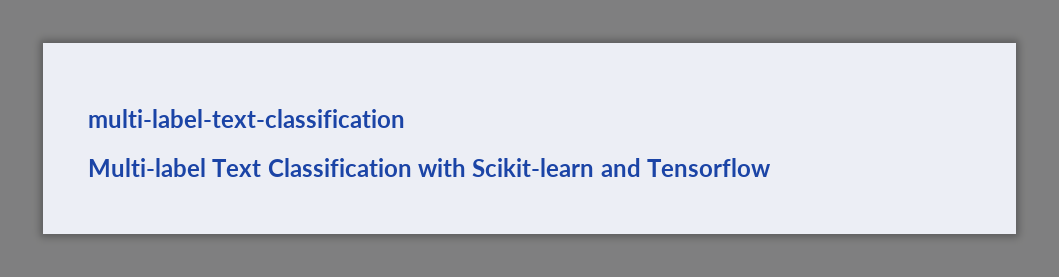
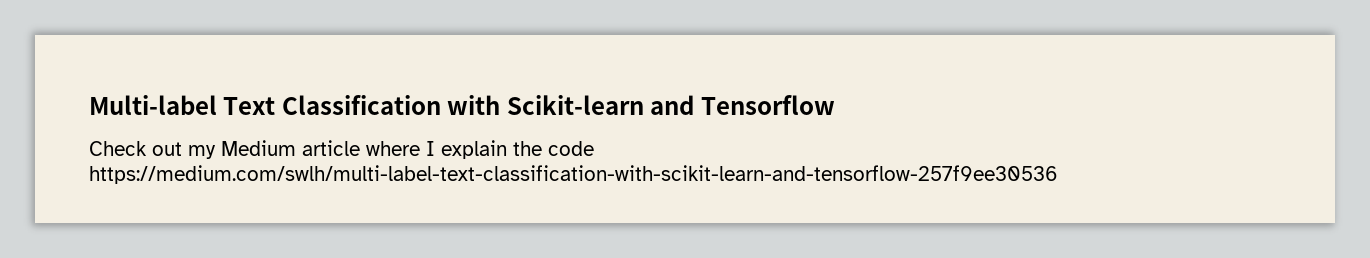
[88,109,405,128] multi-label-text-classification // -> (89, 105) none
(772, 167) none -> [89,140,594,159] [89,165,1058,184] // Check out my Medium article where I explain the code https://medium.com/swlh/multi-label-text-classification-with-scikit-learn-and-tensorflow-257f9ee30536

